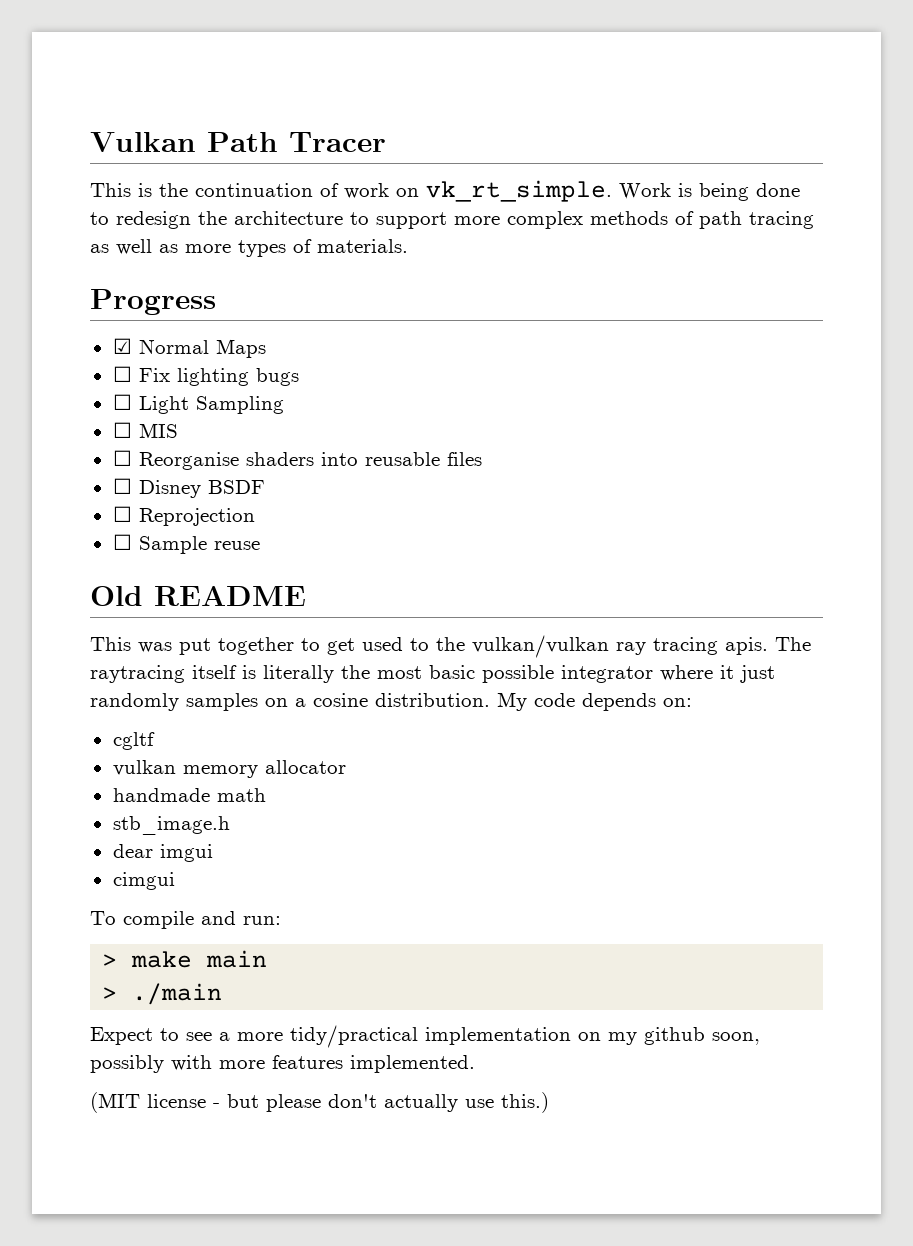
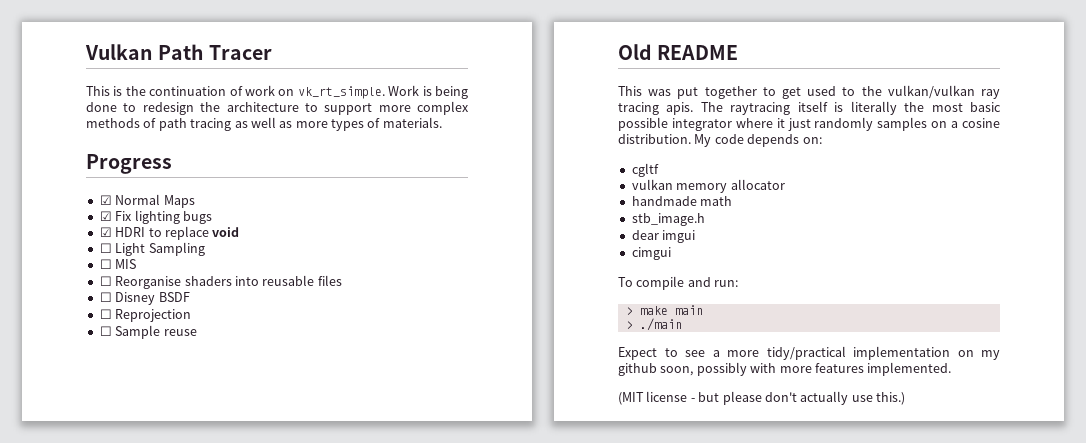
[112,366,132,382] ☐ -> [99,211,112,221] ☑
(299, 377) none -> [99,226,240,240] // ☑ HDRI to replace void

